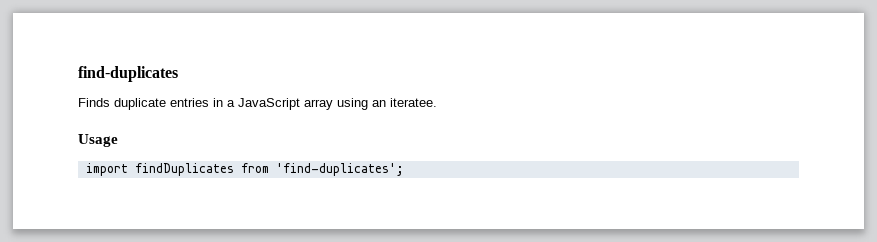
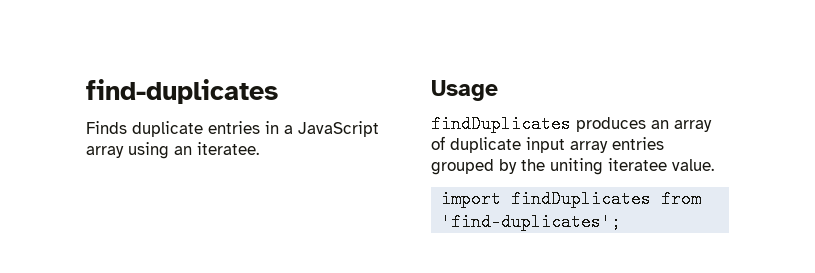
(118, 140) none -> [431,115,712,133] [431,136,664,153] [431,158,714,175] // findDuplicates produces an array of duplicate input array entries grouped by the uniting iteratee value.

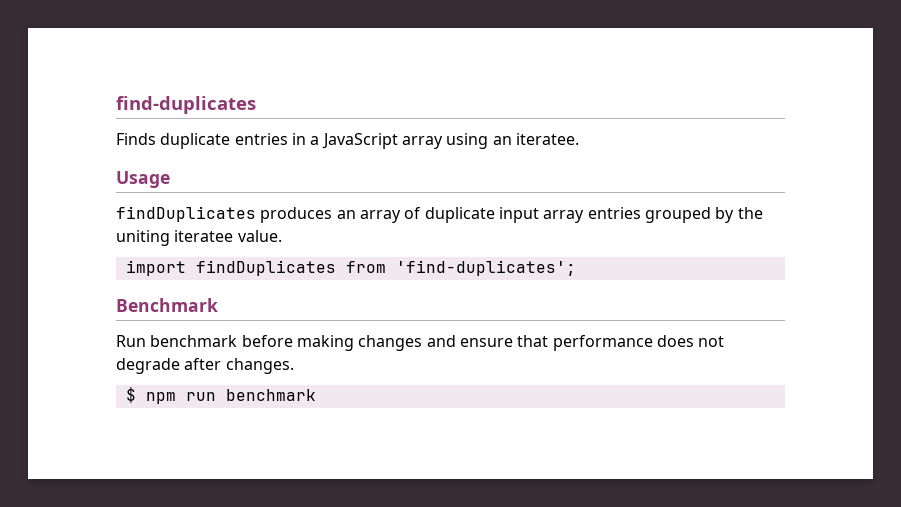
(622, 222) none -> [116,298,218,312] [116,335,725,351] [116,358,294,374] [125,387,316,404] // Benchmark // Run benchmark before making changes and ensure that performance does not degrade after changes. // $ npm run benchmark

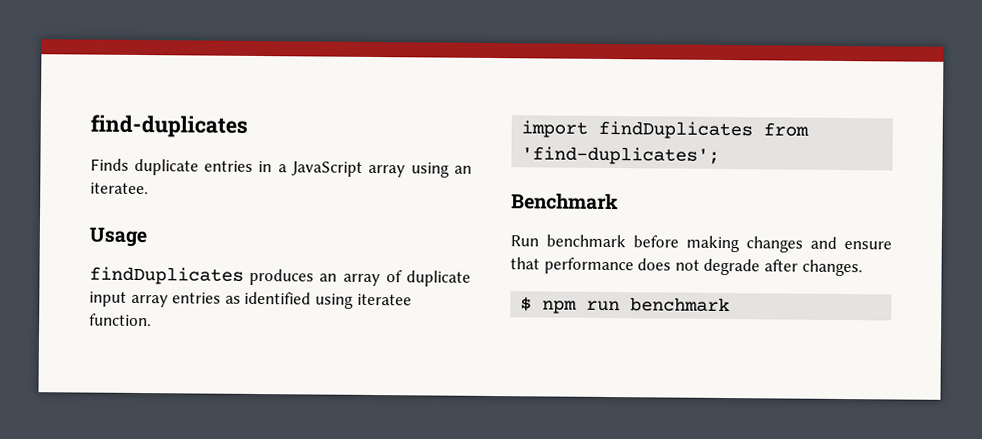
[644,207,763,223] [116,230,282,246] grouped by the uniting iteratee value. -> [224,291,412,309] [89,313,152,327] as identified using iteratee function.

